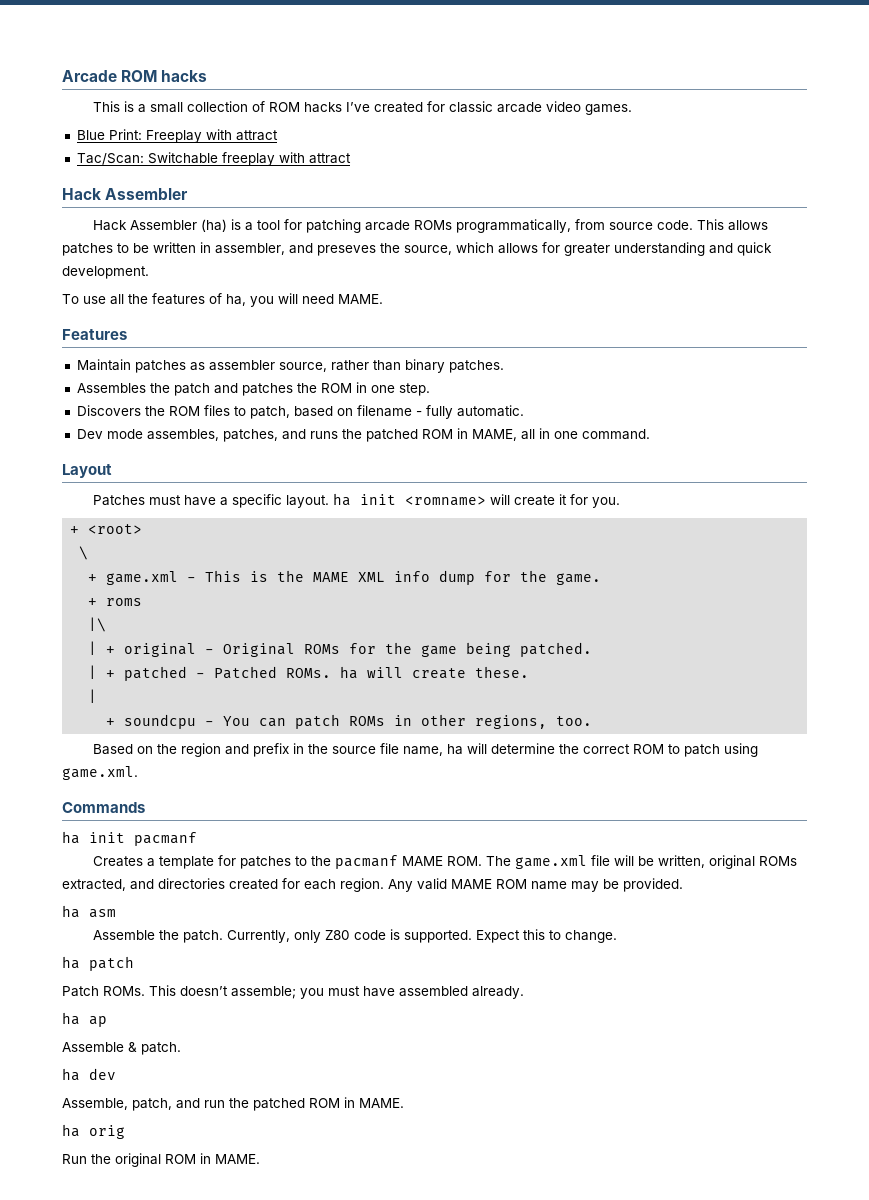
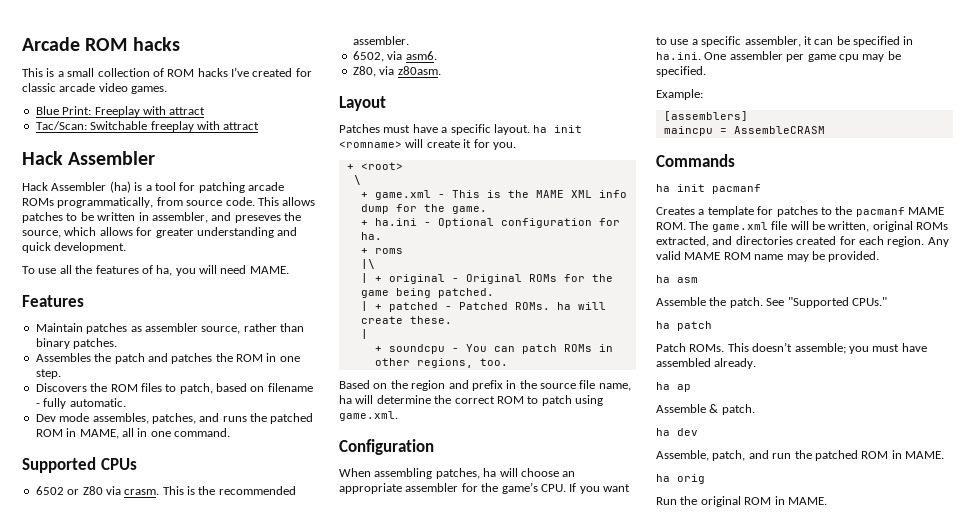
(650, 434) none -> [22,457,137,473] [35,486,296,495] [352,36,409,45] [352,51,437,62] [352,66,441,77] // Supported CPUs // 6502 or Z80 via crasm. This is the recommended assembler. // 6502, via asm6. // Z80, via z80asm.
(602, 579) none -> [360,218,620,228] [360,232,382,240] // + ha.ini - Optional configuration for ha.
(138, 773) none -> [339,439,434,455] [339,468,576,479] [339,482,630,494] [656,36,914,47] [656,51,901,62] [656,66,706,77] [656,89,703,100] [663,111,748,121] [663,126,825,136] // Configuration // When assembling patches, ha will choose an appropriate assembler for the game’s CPU. If you want to use a specific assembler, it can be specified in ha.ini. One assembler per game cpu may be specified. // Example: // [assemblers] // maincpu = AssembleCRASM
[227,929,618,943] Currently, only Z80 code is supported. Expect this to change. -> [766,297,887,308] See "Supported CPUs."

